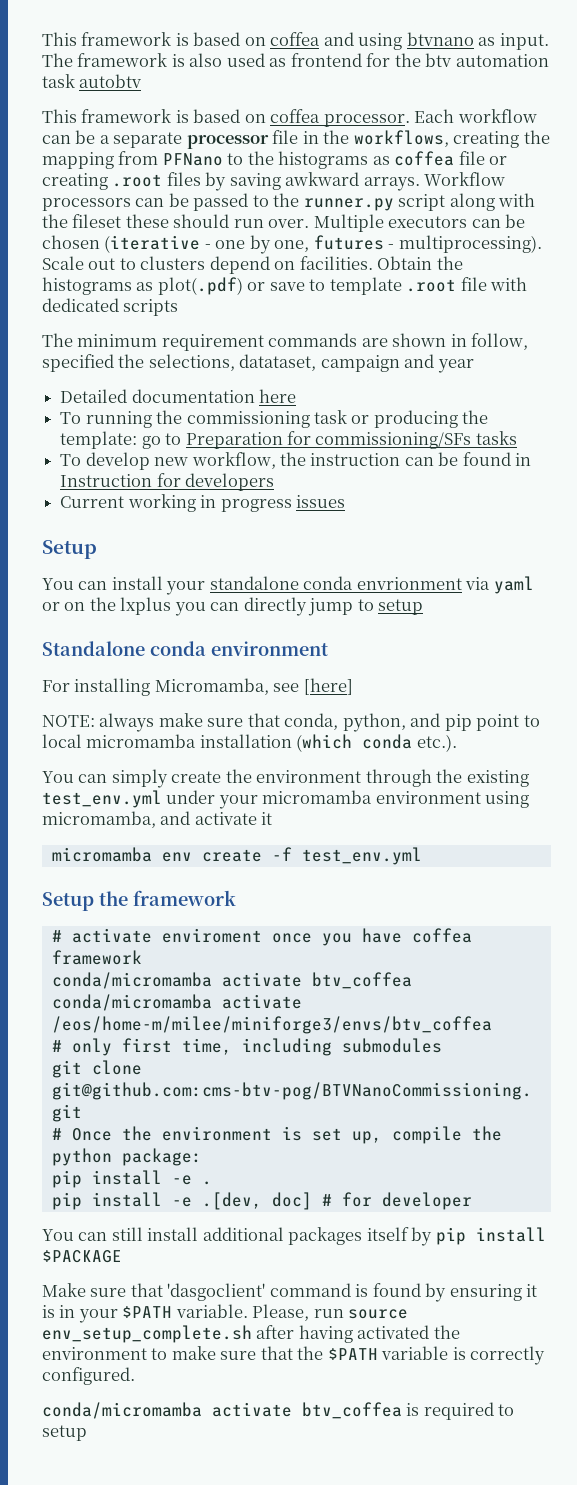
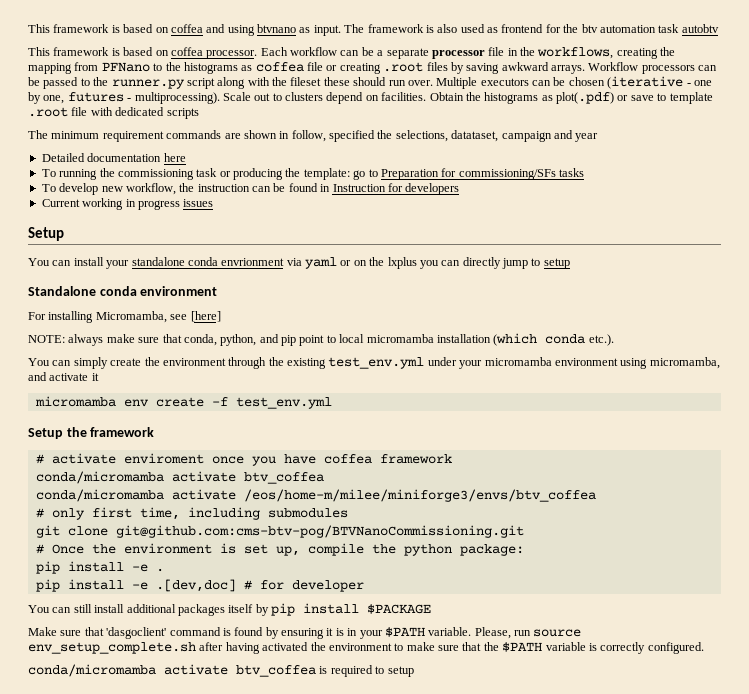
[201,1192,312,1210] .[dev, doc] -> [155,579,236,592] .[dev,doc]

